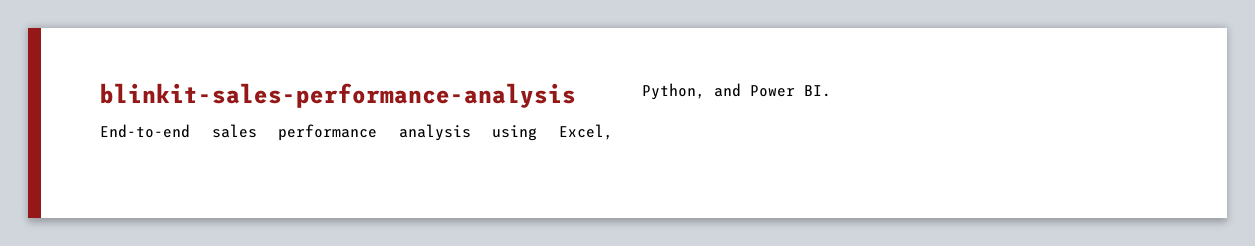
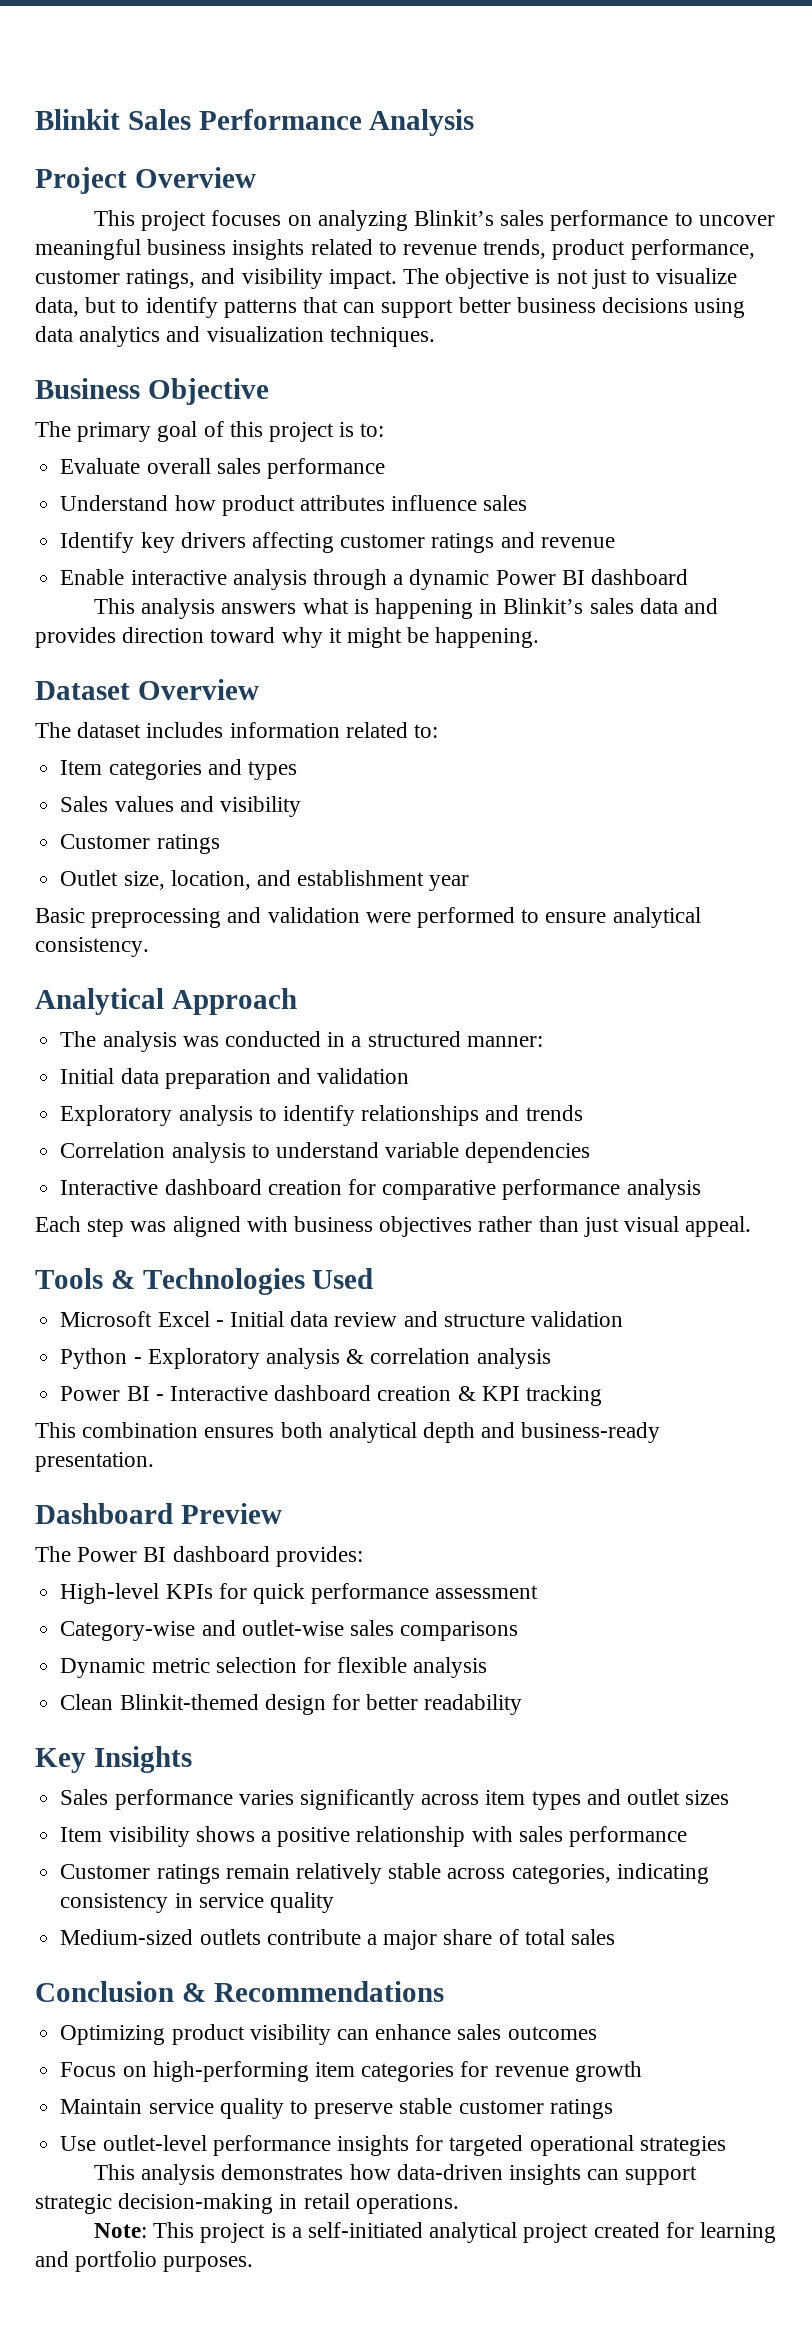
[100,83,576,108] [100,124,613,141] [642,83,831,100] blinkit-sales-performance-analysis // End-to-end sales performance analysis using Excel, Python, and Power BI. -> [35,109,475,136] [35,167,256,194] [93,210,775,231] [35,239,755,260] [35,268,738,289] [35,297,746,318] [35,326,435,347] [35,378,269,405] [35,421,385,442] [60,458,385,479] [60,495,528,516] [60,532,615,553] [60,569,688,590] [93,598,719,619] [35,627,540,648] [35,679,259,700] [35,722,439,738] [60,759,297,780] [60,796,301,817] [60,834,220,854] [60,870,470,891] [35,907,701,928] [35,937,149,957] [35,988,297,1015] [60,1031,543,1052] [60,1068,410,1089] [60,1105,583,1126] [60,1142,591,1163] [60,1179,701,1200] [35,1216,752,1237] [35,1268,374,1295] [60,1311,623,1327] [60,1348,551,1369] [60,1385,602,1406] [35,1422,661,1443] [35,1452,154,1472] [35,1503,282,1524] [35,1546,363,1567] [60,1583,539,1604] [60,1620,519,1641] [60,1657,488,1678] [60,1694,523,1715] [35,1746,192,1773] [60,1789,730,1810] [60,1826,687,1847] [60,1863,709,1884] [60,1892,334,1913] [60,1929,615,1950] [35,1981,444,2002] [60,2024,597,2045] [60,2061,642,2082] [60,2098,613,2119] [60,2135,726,2156] [93,2164,698,2185] [35,2193,459,2214] [93,2222,777,2243] [35,2251,254,2272] Blinkit Sales Performance Analysis // Project Overview // This project focuses on analyzing Blinkit’s sales performance to uncover meaningful business insights related to revenue trends, product performance, customer ratings, and visibility impact. The objective is not just to visualize data, but to identify patterns that can support better business decisions using data analytics and visualization techniques. // Business Objective // The primary goal of this project is to: // Evaluate overall sales performance // Understand how product attributes influence sales // Identify key drivers affecting customer ratings and revenue // Enable interactive analysis through a dynamic Power BI dashboard // This analysis answers what is happening in Blinkit’s sales data and provides direction toward why it might be happening. // Dataset Overview // The dataset includes information related to: // Item categories and types // Sales values and visibility // Customer ratings // Outlet size, location, and establishment year // Basic preprocessing and validation were performed to ensure analytical consistency. // Analytical Approach // The analysis was conducted in a structured manner: // Initial data preparation and validation // Exploratory analysis to identify relationships and trends // Correlation analysis to understand variable dependencies // Interactive dashboard creation for comparative performance analysis // Each step was aligned with business objectives rather than just visual appeal. // Tools & Technologies Used // Microsoft Excel - Initial data review and structure validation // Python - Exploratory analysis & correlation analysis // Power BI - Interactive dashboard creation & KPI tracking // This combination ensures both analytical depth and business-ready presentation. // Dashboard Preview // The Power BI dashboard provides: // High-level KPIs for quick performance assessment // Category-wise and outlet-wise sales comparisons // Dynamic metric selection for flexible analysis // Clean Blinkit-themed design for better readability // Key Insights // Sales performance varies significantly across item types and outlet sizes // Item visibility shows a positive relationship with sales performance // Customer ratings remain relatively stable across categories, indicating consistency in service quality // Medium-sized outlets contribute a major share of total sales // Conclusion & Recommendations // Optimizing product visibility can enhance sales outcomes // Focus on high-performing item categories for revenue growth // Maintain service quality to preserve stable customer ratings // Use outlet-level performance insights for targeted operational strategies // This analysis demonstrates how data-driven insights can support strategic decision-making in retail operations. // Note: This project is a self-initiated analytical project created for learning and portfolio purposes.

